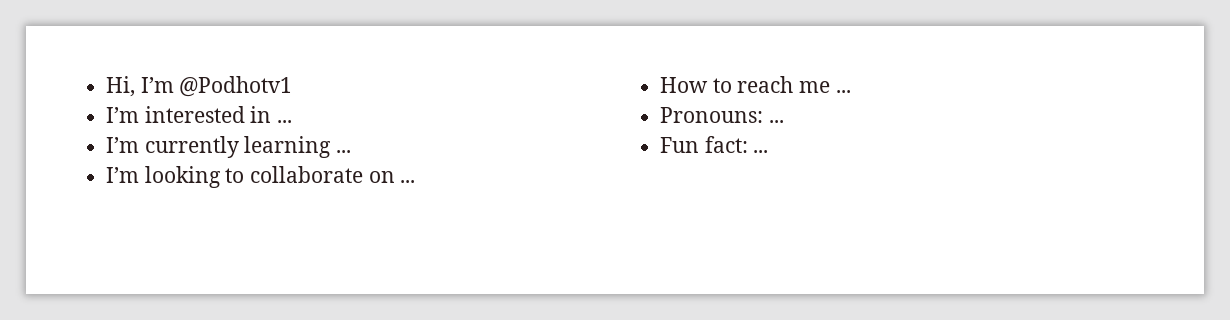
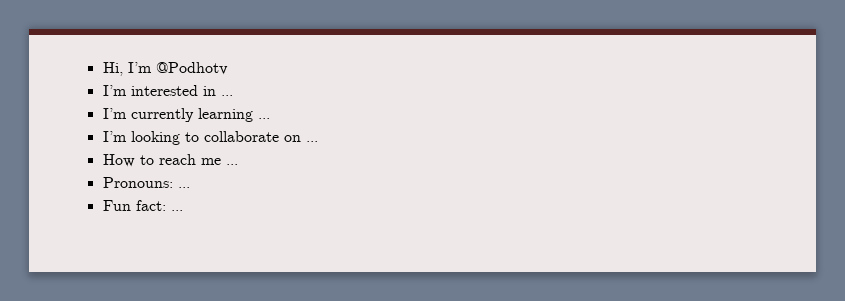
[179,76,293,97] @Podhotv1 -> [155,62,228,75] @Podhotv

